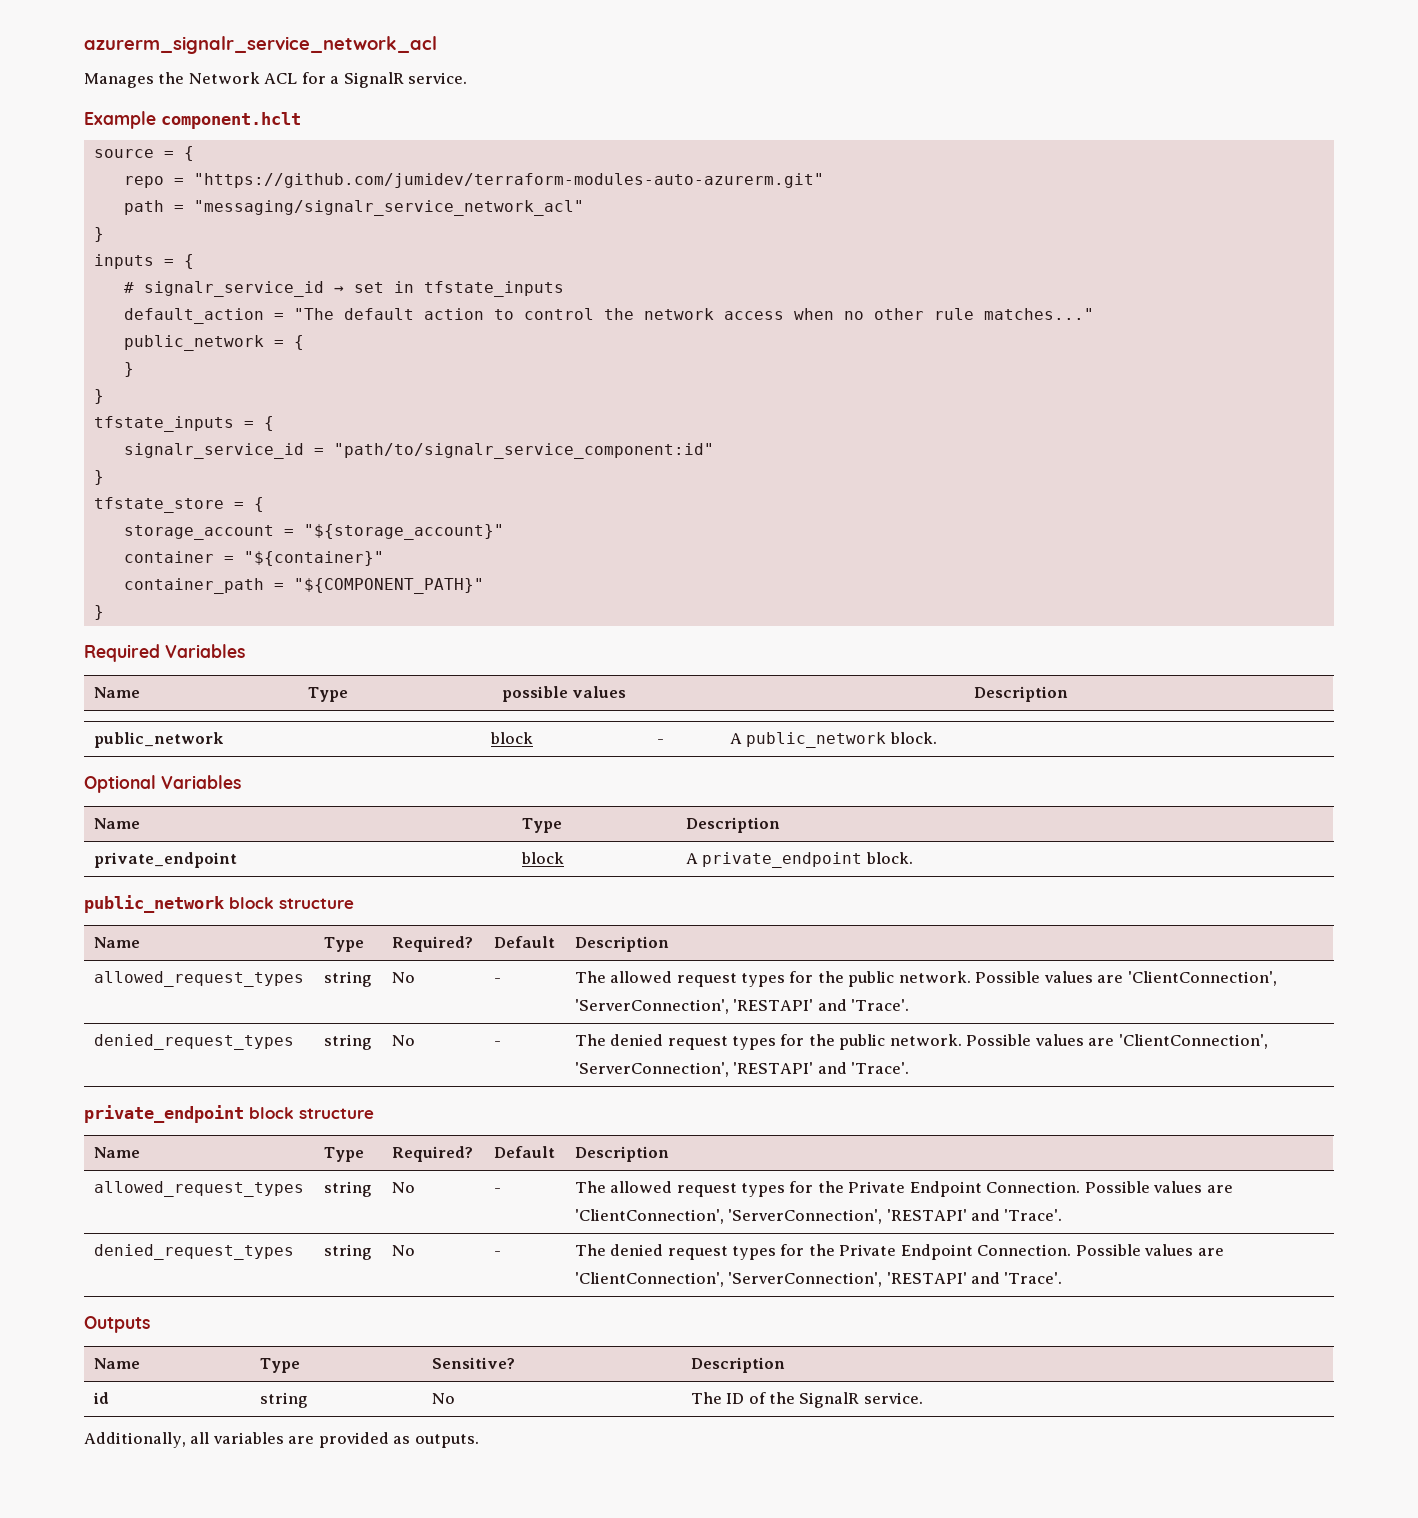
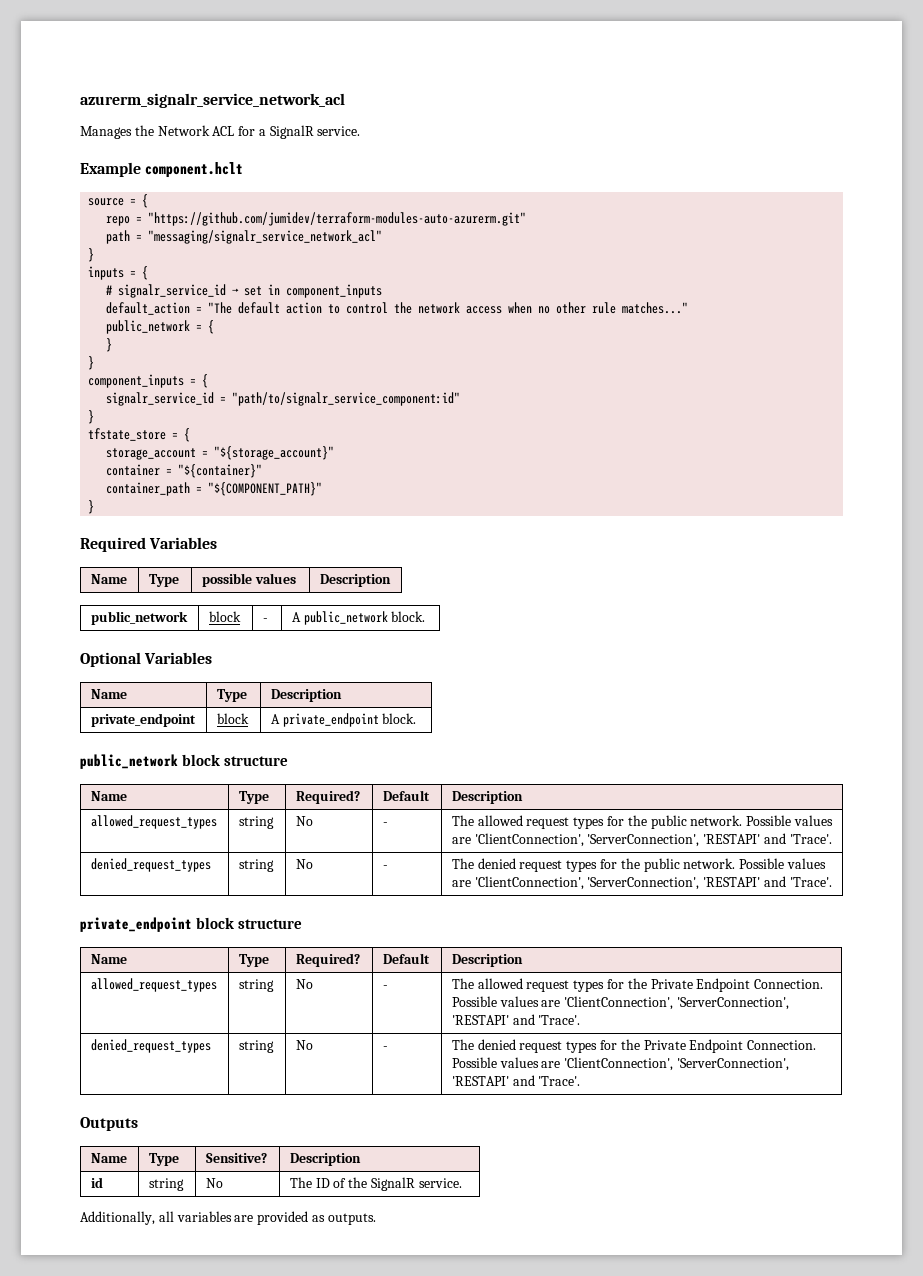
[423,281,564,297] tfstate_inputs -> [286,284,383,298] component_inputs
[93,416,234,432] tfstate_inputs -> [88,374,185,388] component_inputs

